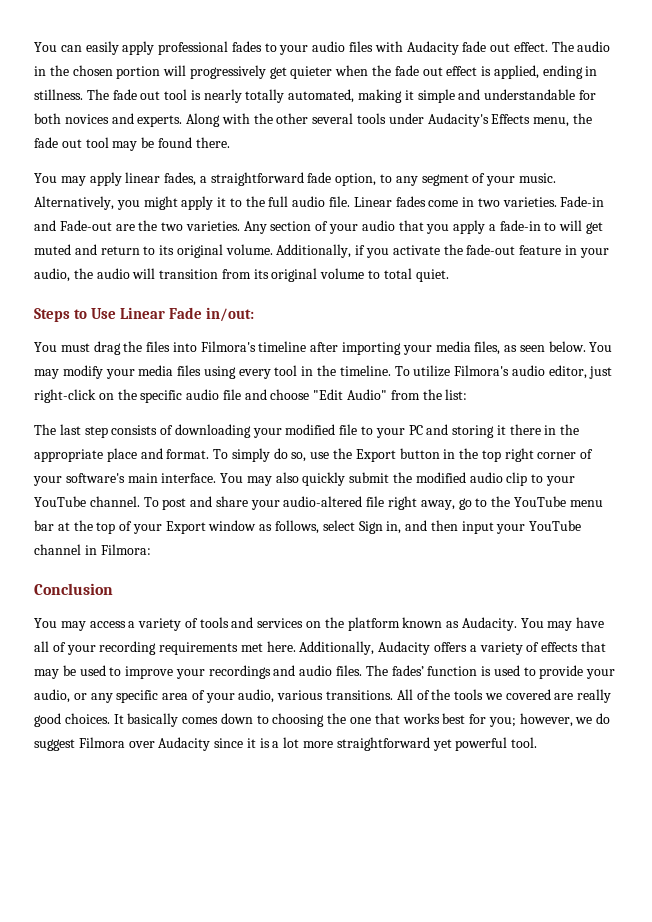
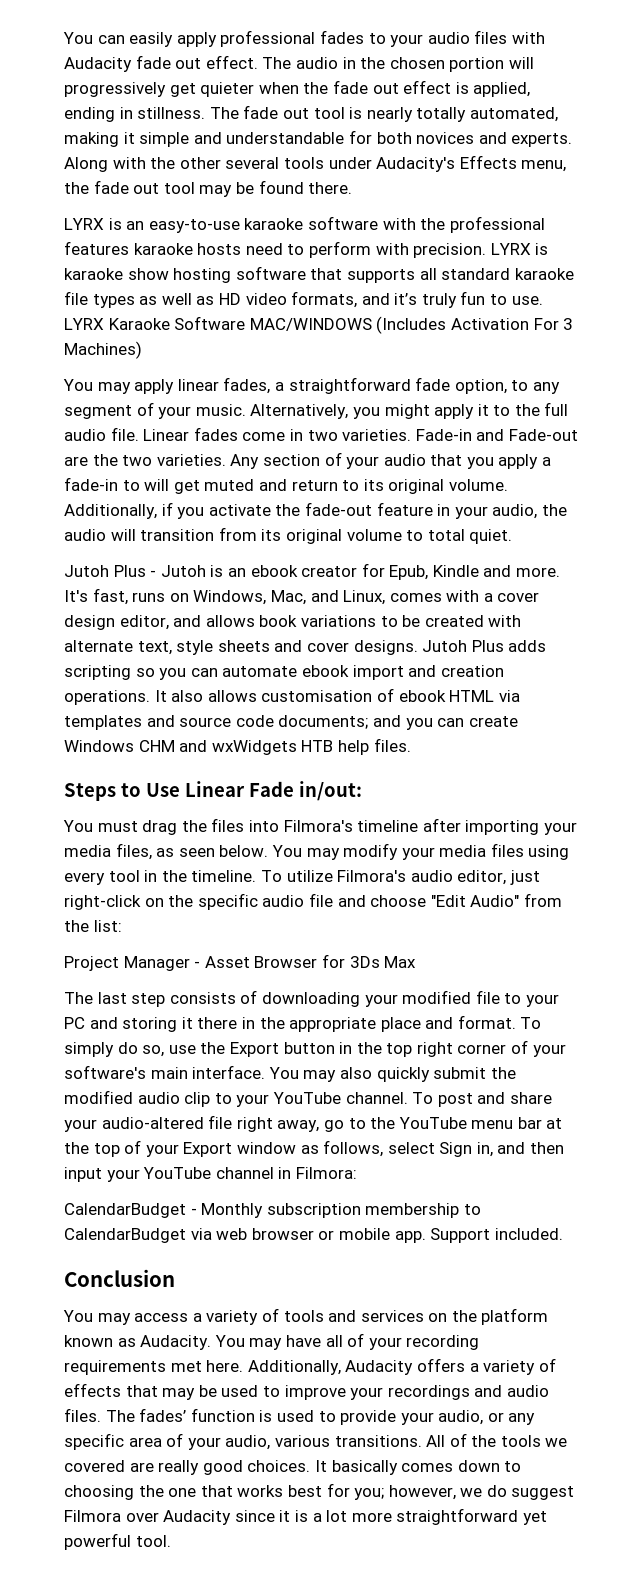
(230, 142) none -> [64,216,545,233] [64,241,549,258] [64,266,574,283] [64,291,543,308] [64,316,574,334] [64,341,142,359] // LYRX is an easy-to-use karaoke software with the professional features karaoke hosts need to perform with precision. LYRX is karaoke show hosting software that supports all standard karaoke file types as well as HD video formats, and it’s truly fun to use. LYRX Karaoke Software MAC/WINDOWS (Includes Activation For 3 Machines)
(449, 275) none -> [64,563,561,580] [64,588,540,605] [64,615,522,630] [64,640,547,655] [64,665,504,680] [64,688,520,705] [64,715,518,730] [64,738,411,755] // Jutoh Plus - Jutoh is an ebook creator for Epub, Kindle and more. It's fast, runs on Windows, Mac, and Linux, comes with a cover design editor, and allows book variations to be created with alternate text, style sheets and cover designs. Jutoh Plus adds scripting so you can automate ebook import and creation operations. It also allows customisation of ebook HTML via templates and source code documents; and you can create Windows CHM and wxWidgets HTB help files.
(468, 394) none -> [64,954,417,971] // Project Manager - Asset Browser for 3Ds Max
(151, 549) none -> [64,1203,481,1218] [64,1228,563,1243] // CalendarBudget - Monthly subscription membership to CalendarBudget via web browser or mobile app. Support included.

